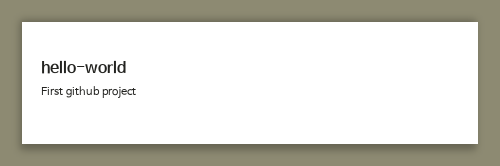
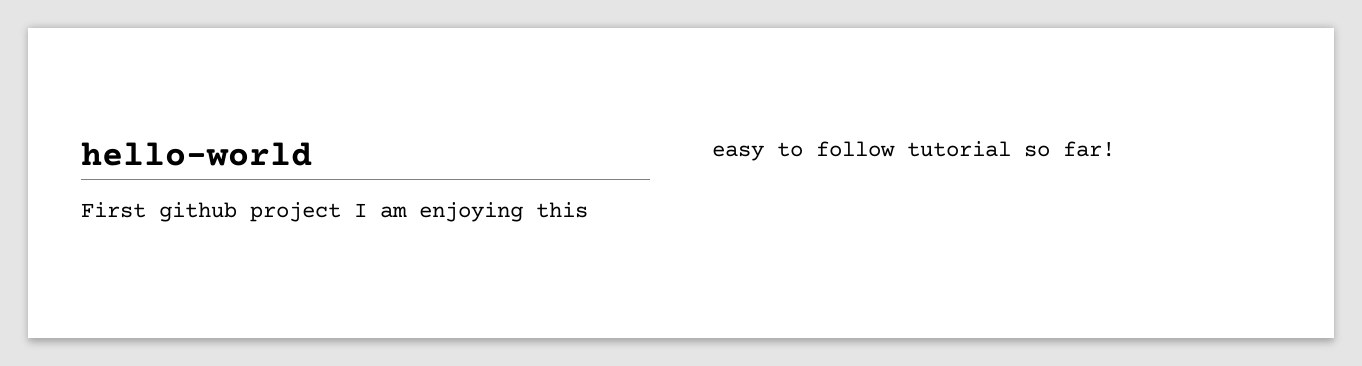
(136, 92) none -> [354,202,588,222] [712,141,1115,161] I am enjoying this easy to follow tutorial so far!

